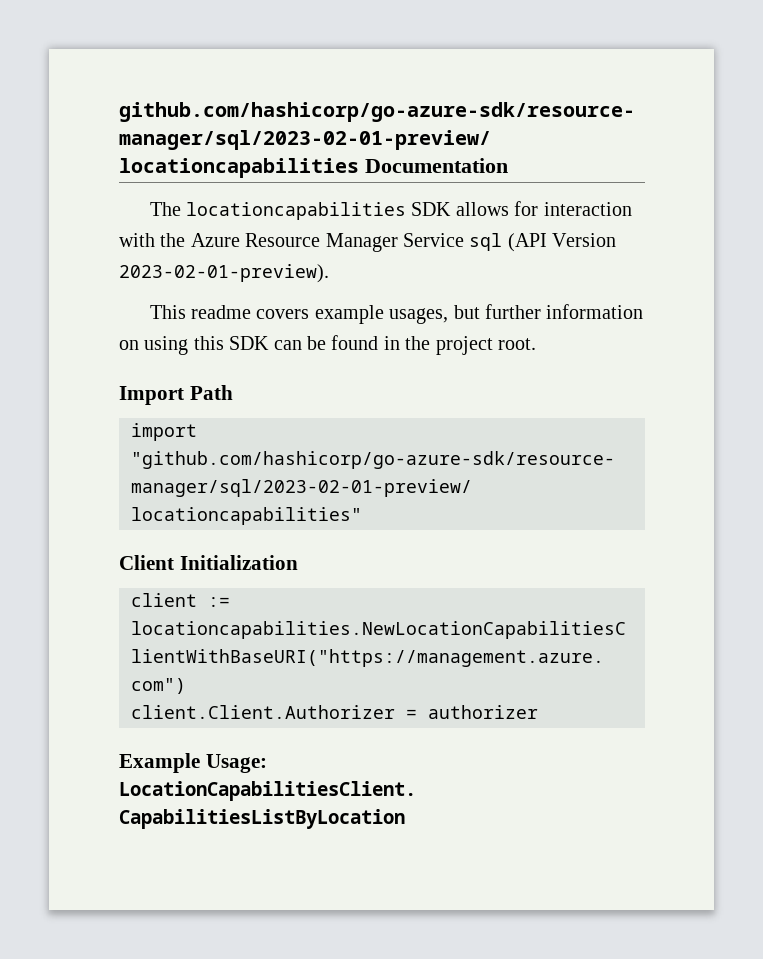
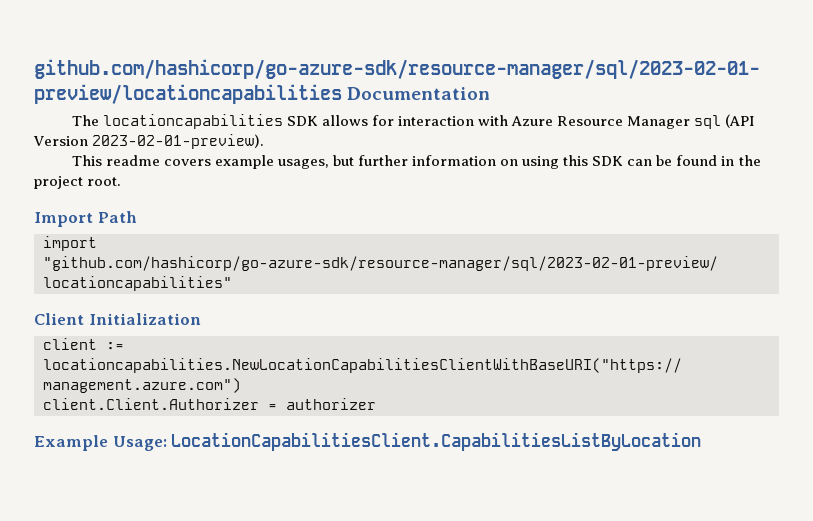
[160,233,186,247] the -> (509, 120) none
[403,233,464,247] Service -> (691, 122) none

